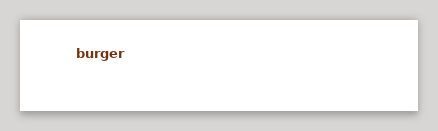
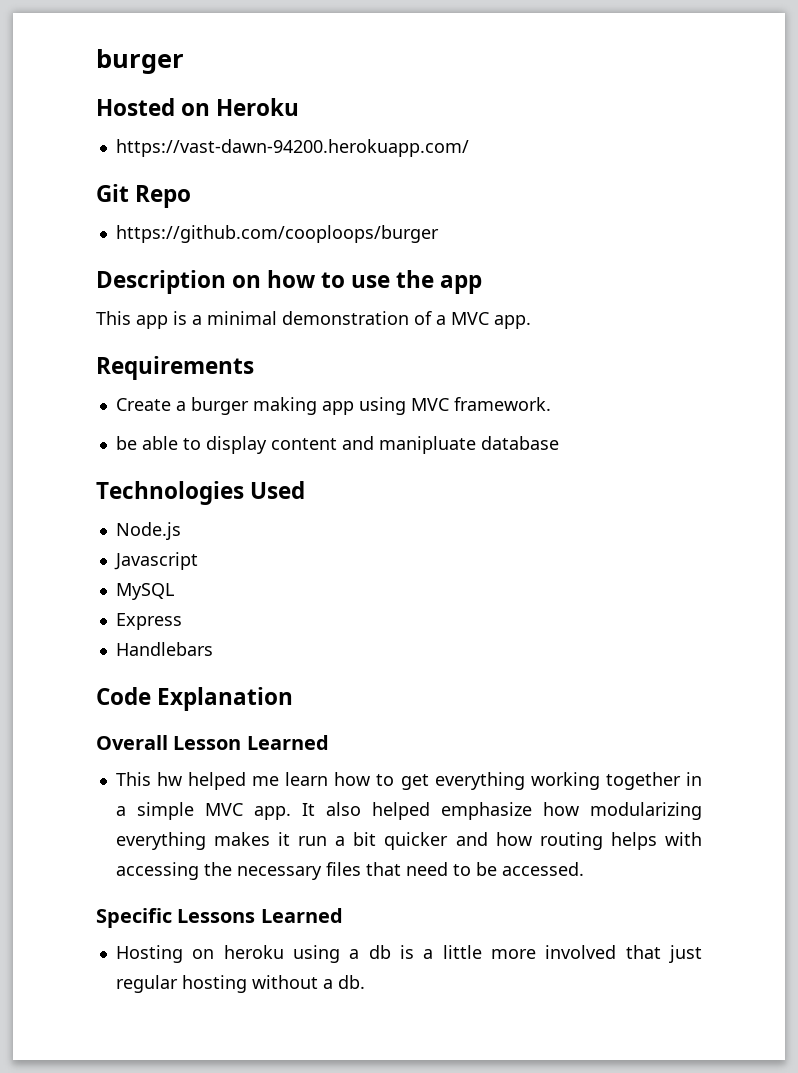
[76,48,125,61] burger -> [96,49,184,74] [96,98,300,116] [115,139,469,157] [96,184,192,208] [115,225,439,243] [96,270,483,294] [96,311,531,329] [96,356,254,380] [115,397,551,415] [115,436,559,454] [96,481,306,505] [115,522,181,540] [113,552,198,570] [115,583,174,600] [115,613,182,630] [115,642,213,656] [96,687,294,711] [96,735,329,750] [115,772,703,790] [115,802,703,820] [115,832,703,850] [115,862,584,880] [96,908,343,928] [115,945,703,963] [115,975,365,993] burger // Hosted on Heroku // https://vast-dawn-94200.herokuapp.com/ // Git Repo // https://github.com/cooploops/burger // Description on how to use the app // This app is a minimal demonstration of a MVC app. // Requirements // Create a burger making app using MVC framework. // be able to display content and manipluate database // Technologies Used // Node.js // Javascript // MySQL // Express // Handlebars // Code Explanation // Overall Lesson Learned // This hw helped me learn how to get everything working together in a simple MVC app. It also helped emphasize how modularizing everything makes it run a bit quicker and how routing helps with accessing the necessary files that need to be accessed. // Specific Lessons Learned // Hosting on heroku using a db is a little more involved that just regular hosting without a db.

